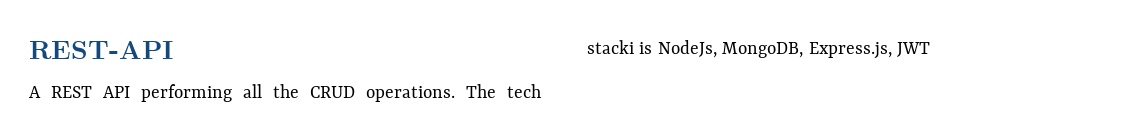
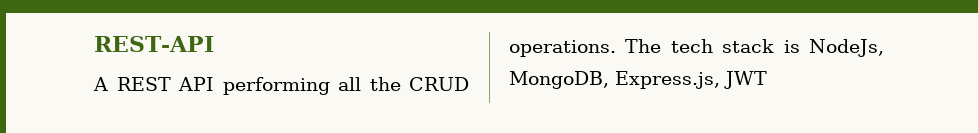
[587,40,634,54] stacki -> [722,39,775,53] stack

